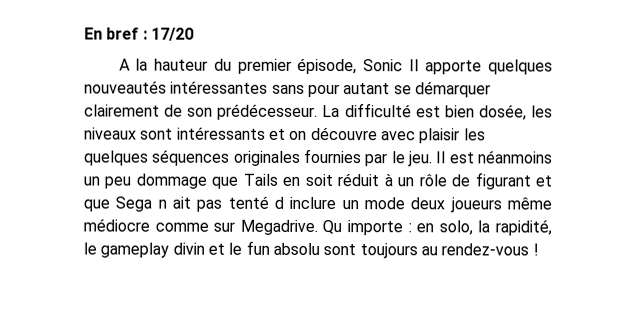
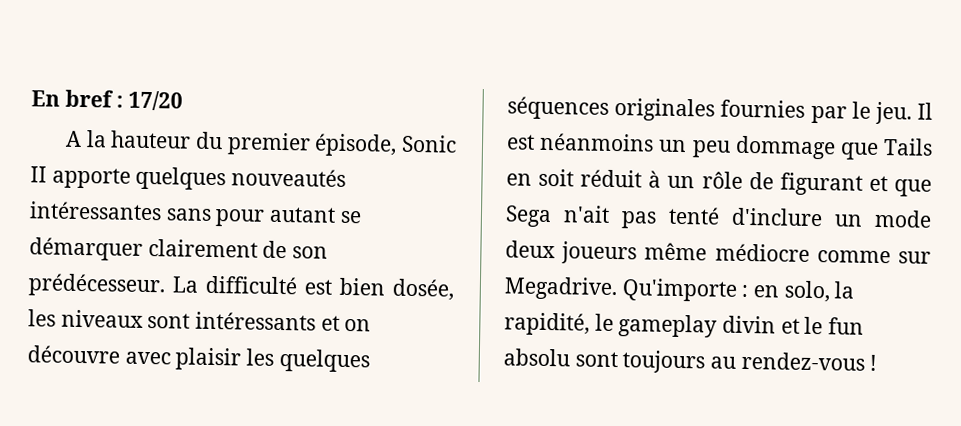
[157,195,337,212] n ait pas tenté d inclure -> [563,205,823,229] n'ait pas tenté d'inclure
[322,220,403,236] Qu importe -> [621,278,738,302] Qu'importe

